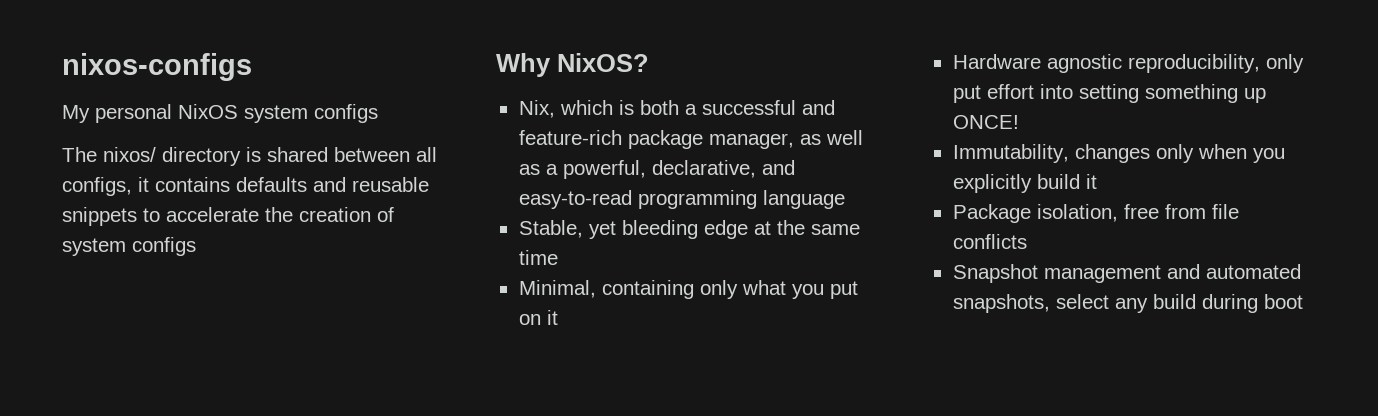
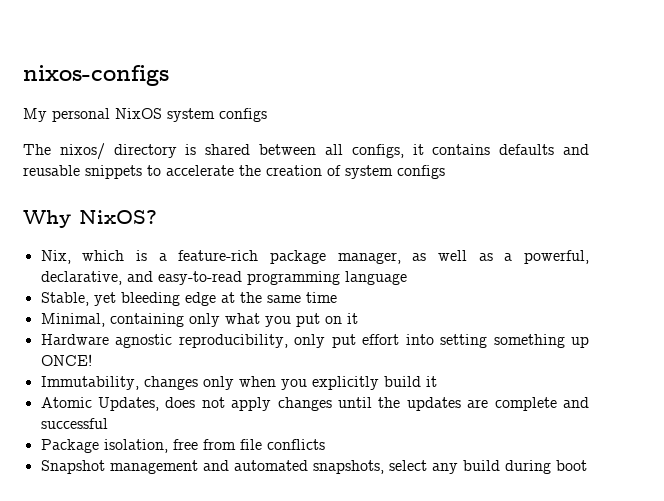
[639,100,835,115] both a successful and -> [158,253,167,261] a
(1097, 181) none -> [40,397,589,411] [40,418,108,429] // Atomic Updates, does not apply changes until the updates are complete and successful

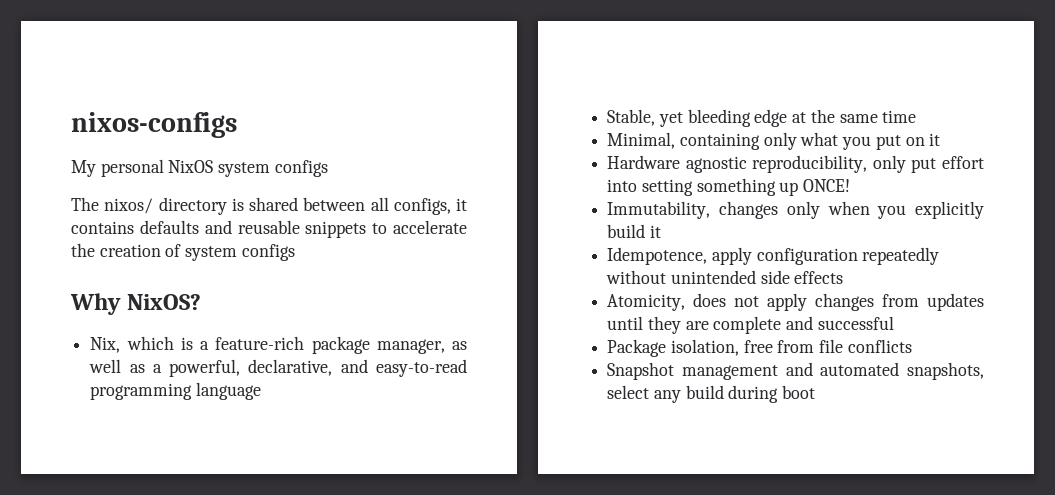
[40,397,461,411] Atomic Updates, does not apply changes until the updates -> [607,247,940,265] [606,270,844,284] [607,293,984,311] [607,316,681,334] Idempotence, apply configuration repeatedly without unintended side effects // Atomicity, does not apply changes from updates until they

